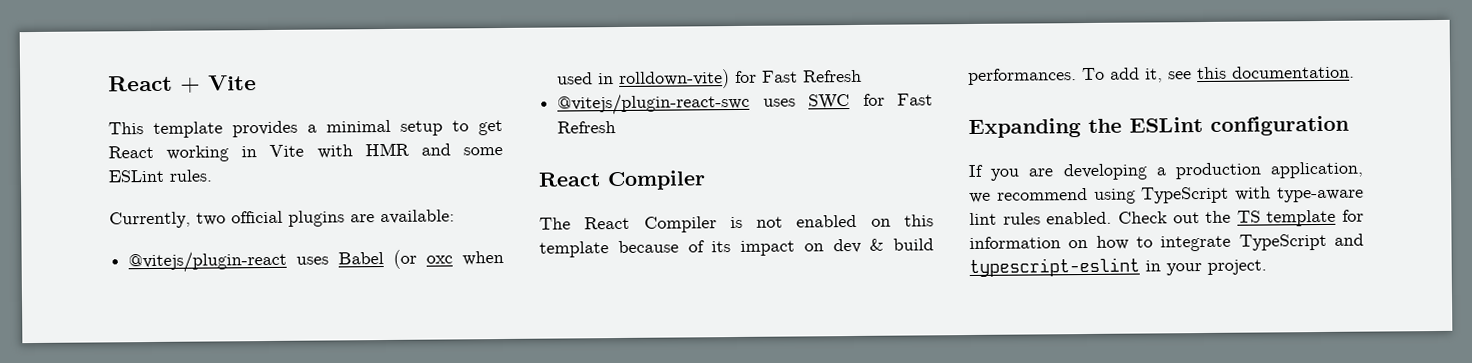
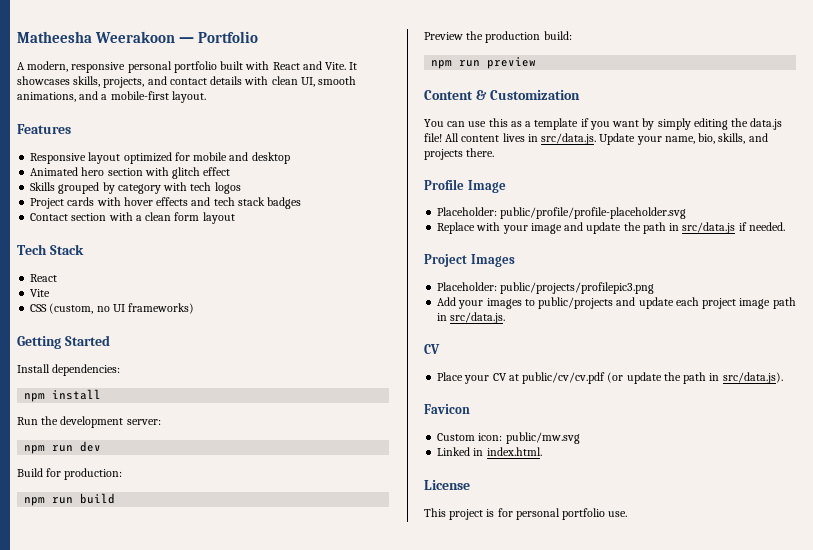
[108,75,257,93] [108,119,503,138] [108,142,504,162] [108,169,212,183] [109,209,455,229] [128,249,504,274] [557,69,863,89] [557,92,933,116] [557,121,617,134] [538,170,706,191] [539,214,934,233] [539,238,934,258] [968,65,1355,86] [968,115,1349,139] [968,161,1363,181] [969,186,1364,204] [969,209,1364,227] [969,233,1364,252] [969,257,1267,278] React + Vite // This template provides a minimal setup to get React working in Vite with HMR and some ESLint rules. // Currently, two official plugins are available: // @vitejs/plugin-react uses Babel (or oxc when used in rolldown-vite) for Fast Refresh // @vitejs/plugin-react-swc uses SWC for Fast Refresh // React Compiler // The React Compiler is not enabled on this template because of its impact on dev & build performances. To add it, see this documentation. // Expanding the ESLint configuration // If you are developing a production application, we recommend using TypeScript with type-aware lint rules enabled. Check out the TS template for information on how to integrate TypeScript and typescript-eslint in your project. -> [17,31,259,43] [17,61,358,73] [17,76,357,88] [17,91,206,103] [17,124,71,134] [30,152,290,164] [30,167,231,179] [30,182,241,194] [30,197,302,209] [30,212,235,224] [17,244,84,255] [30,274,58,282] [30,289,51,297] [30,303,195,314] [17,335,110,349] [17,364,121,376] [24,389,102,402] [17,416,161,428] [24,441,102,454] [17,468,123,480] [24,493,116,506] [424,31,572,43] [431,57,537,69] [424,90,580,100] [424,118,783,130] [424,133,768,145] [424,148,495,160] [424,179,506,193] [437,207,687,219] [437,222,785,234] [424,254,515,267] [437,282,655,294] [437,297,796,309] [437,312,506,324] [424,344,440,354] [437,372,783,384] [424,404,470,414] [437,432,580,444] [437,447,542,456] [424,480,470,490] [424,508,628,520] Matheesha Weerakoon — Portfolio // A modern, responsive personal portfolio built with React and Vite. It showcases skills, projects, and contact details with clean UI, smooth animations, and a mobile-first layout. // Features // Responsive layout optimized for mobile and desktop // Animated hero section with glitch effect // Skills grouped by category with tech logos // Project cards with hover effects and tech stack badges // Contact section with a clean form layout // Tech Stack // React // Vite // CSS (custom, no UI frameworks) // Getting Started // Install dependencies: // npm install // Run the development server: // npm run dev // Build for production: // npm run build // Preview the production build: // npm run preview // Content & Customization // You can use this as a template if you want by simply editing the data.js file! All content lives in src/data.js. Update your name, bio, skills, and projects there. // Profile Image // Placeholder: public/profile/profile-placeholder.svg // Replace with your image and update the path in src/data.js if needed. // Project Images // Placeholder: public/projects/profilepic3.png // Add your images to public/projects and update each project image path in src/data.js. // CV // Place your CV at public/cv/cv.pdf (or update the path in src/data.js). // Favicon // Custom icon: public/mw.svg // Linked in index.html. // License // This project is for personal portfolio use.

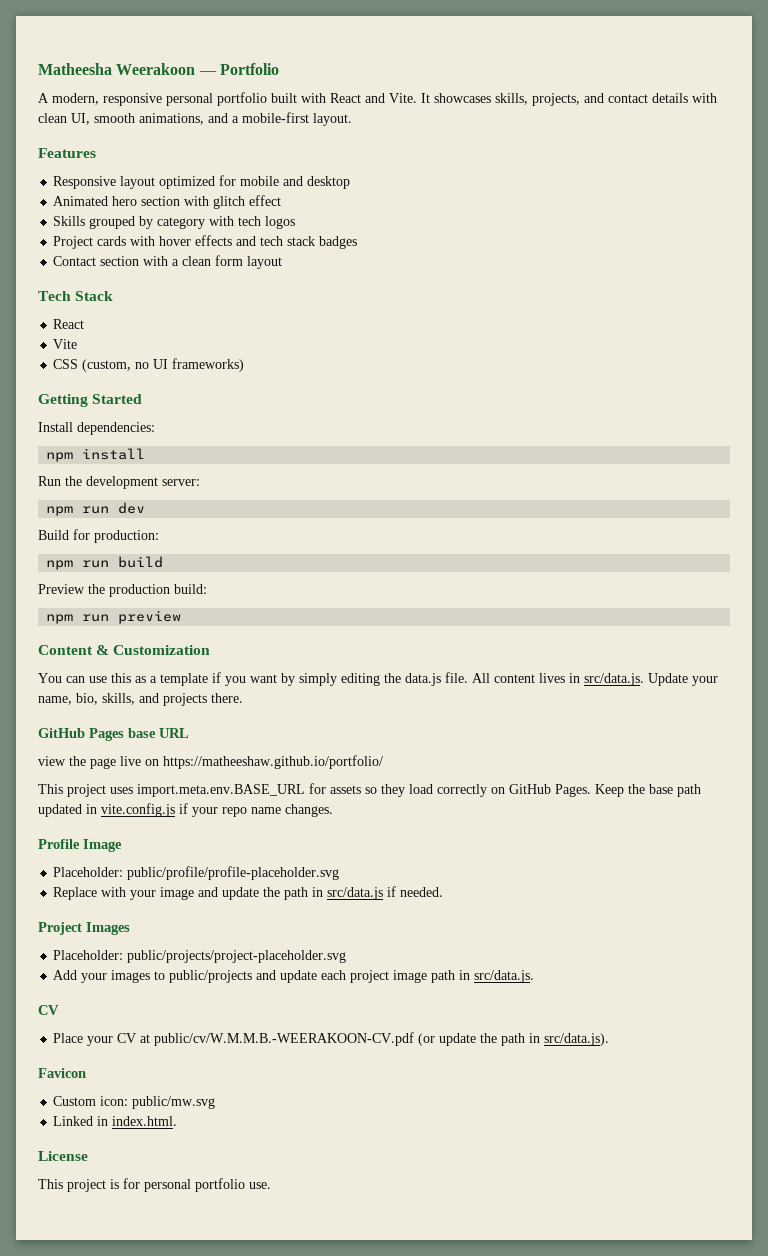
[424,133,442,142] file! -> [445,672,468,683] file.
(495, 152) none -> [38,728,189,741] [38,755,383,769] [38,783,701,797] [38,803,333,817] // GitHub Pages base URL // view the page live on https://matheeshaw.github.io/portfolio/ // This project uses import.meta.env.BASE_URL for assets so they load correctly on GitHub Pages. Keep the base path updated in vite.config.js if your repo name changes.
[500,282,655,294] public/projects/profilepic3.png -> [127,950,347,963] public/projects/project-placeholder.svg
[522,372,606,384] public/cv/cv.pdf -> [154,1032,415,1046] public/cv/W.M.M.B.-WEERAKOON-CV.pdf

